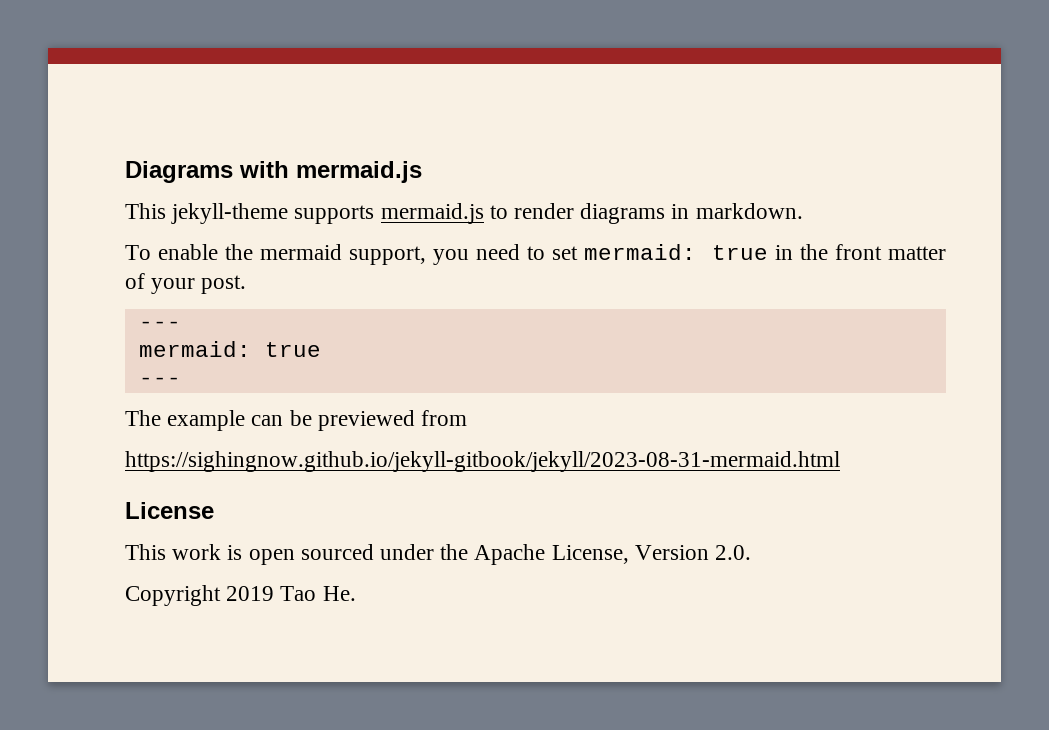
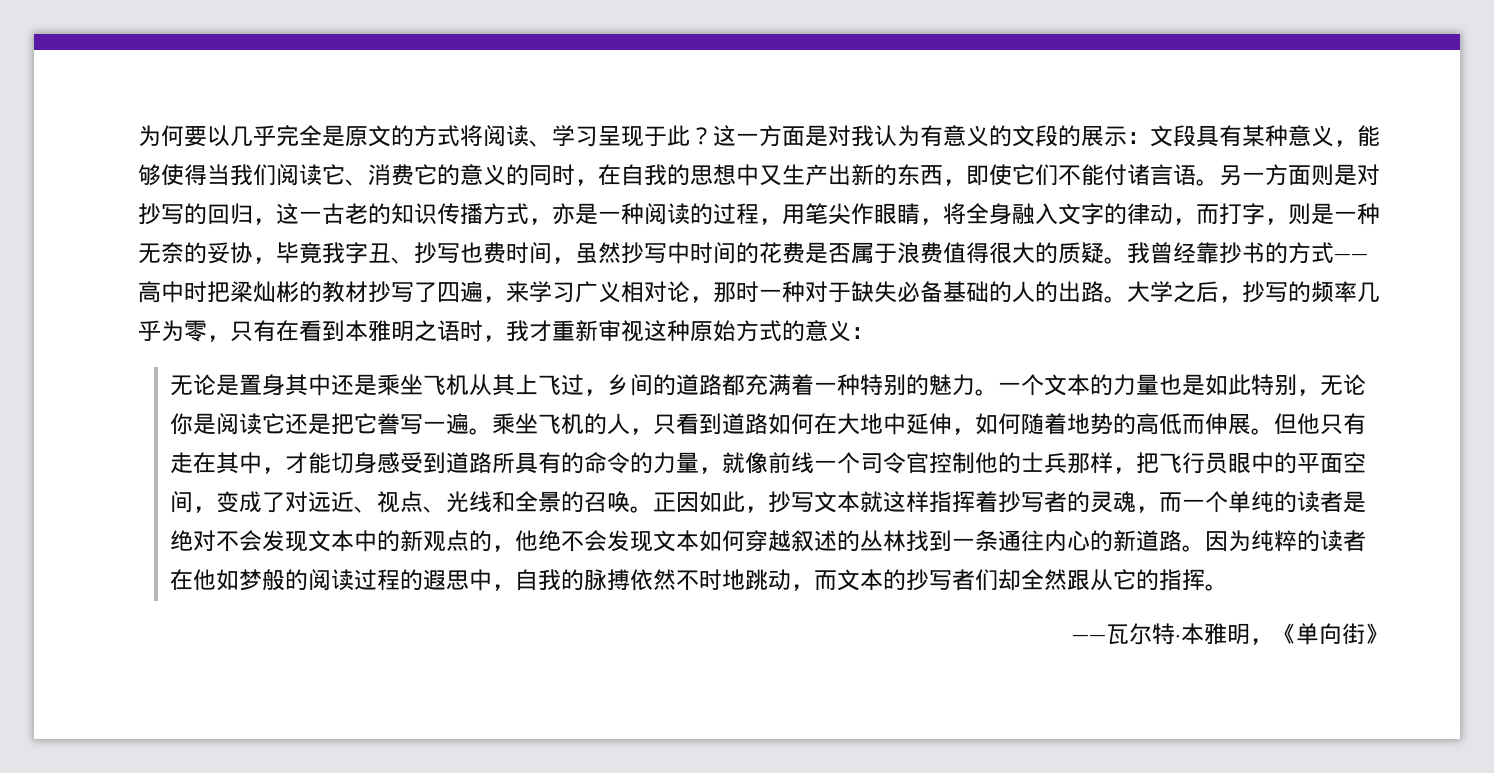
[125,161,422,183] [125,203,803,224] [125,244,946,265] [125,273,247,294] [138,321,181,329] [138,341,321,357] [138,377,181,385] [125,410,468,431] [125,451,840,472] [125,502,214,519] [125,544,752,565] [125,585,356,606] Diagrams with mermaid.js // This jekyll-theme supports mermaid.js to render diagrams in markdown. // To enable the mermaid support, you need to set mermaid: true in the front matter of your post. // --- // mermaid: true // --- // The example can be previewed from // https://sighingnow.github.io/jekyll-gitbook/jekyll/2023-08-31-mermaid.html // License // This work is open sourced under the Apache License, Version 2.0. // Copyright 2019 Tao He. -> [138,125,1380,147] [138,164,1380,186] [138,203,1380,225] [138,242,1368,264] [138,281,1380,303] [138,320,874,342] [170,374,1367,396] [170,413,1367,435] [170,452,1367,474] [170,491,1367,513] [170,530,1367,552] [170,569,1229,591] [1072,623,1388,645] 为何要以几乎完全是原文的方式将阅读、学习呈现于此？这一方面是对我认为有意义的文段的展示：文段具有某种意义，能够使得当我们阅读它、消费它的意义的同时，在自我的思想中又生产出新的东西，即使它们不能付诸言语。另一方面则是对抄写的回归，这一古老的知识传播方式，亦是一种阅读的过程，用笔尖作眼睛，将全身融入文字的律动，而打字，则是一种无奈的妥协，毕竟我字丑、抄写也费时间，虽然抄写中时间的花费是否属于浪费值得很大的质疑。我曾经靠抄书的方式——高中时把梁灿彬的教材抄写了四遍，来学习广义相对论，那时一种对于缺失必备基础的人的出路。大学之后，抄写的频率几乎为零，只有在看到本雅明之语时，我才重新审视这种原始方式的意义： // 无论是置身其中还是乘坐飞机从其上飞过，乡间的道路都充满着一种特别的魅力。一个文本的力量也是如此特别，无论你是阅读它还是把它誊写一遍。乘坐飞机的人，只看到道路如何在大地中延伸，如何随着地势的高低而伸展。但他只有走在其中，才能切身感受到道路所具有的命令的力量，就像前线一个司令官控制他的士兵那样，把飞行员眼中的平面空间，变成了对远近、视点、光线和全景的召唤。正因如此，抄写文本就这样指挥着抄写者的灵魂，而一个单纯的读者是绝对不会发现文本中的新观点的，他绝不会发现文本如何穿越叙述的丛林找到一条通往内心的新道路。因为纯粹的读者在他如梦般的阅读过程的遐思中，自我的脉搏依然不时地跳动，而文本的抄写者们却全然跟从它的指挥。 // ——瓦尔特·本雅明，《单向街》

